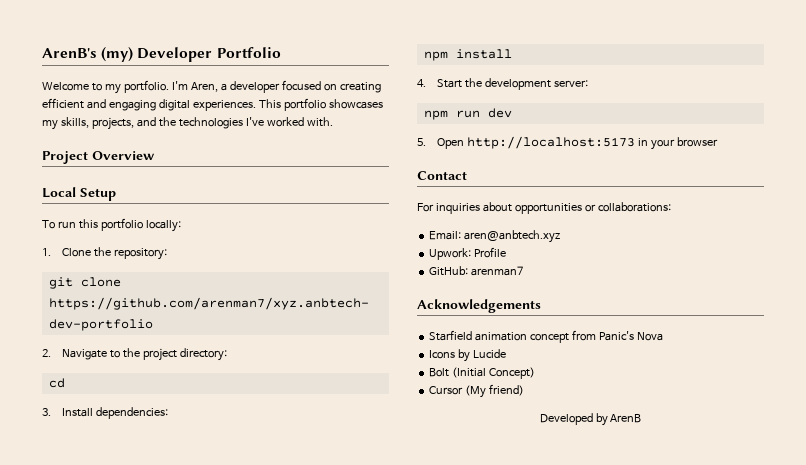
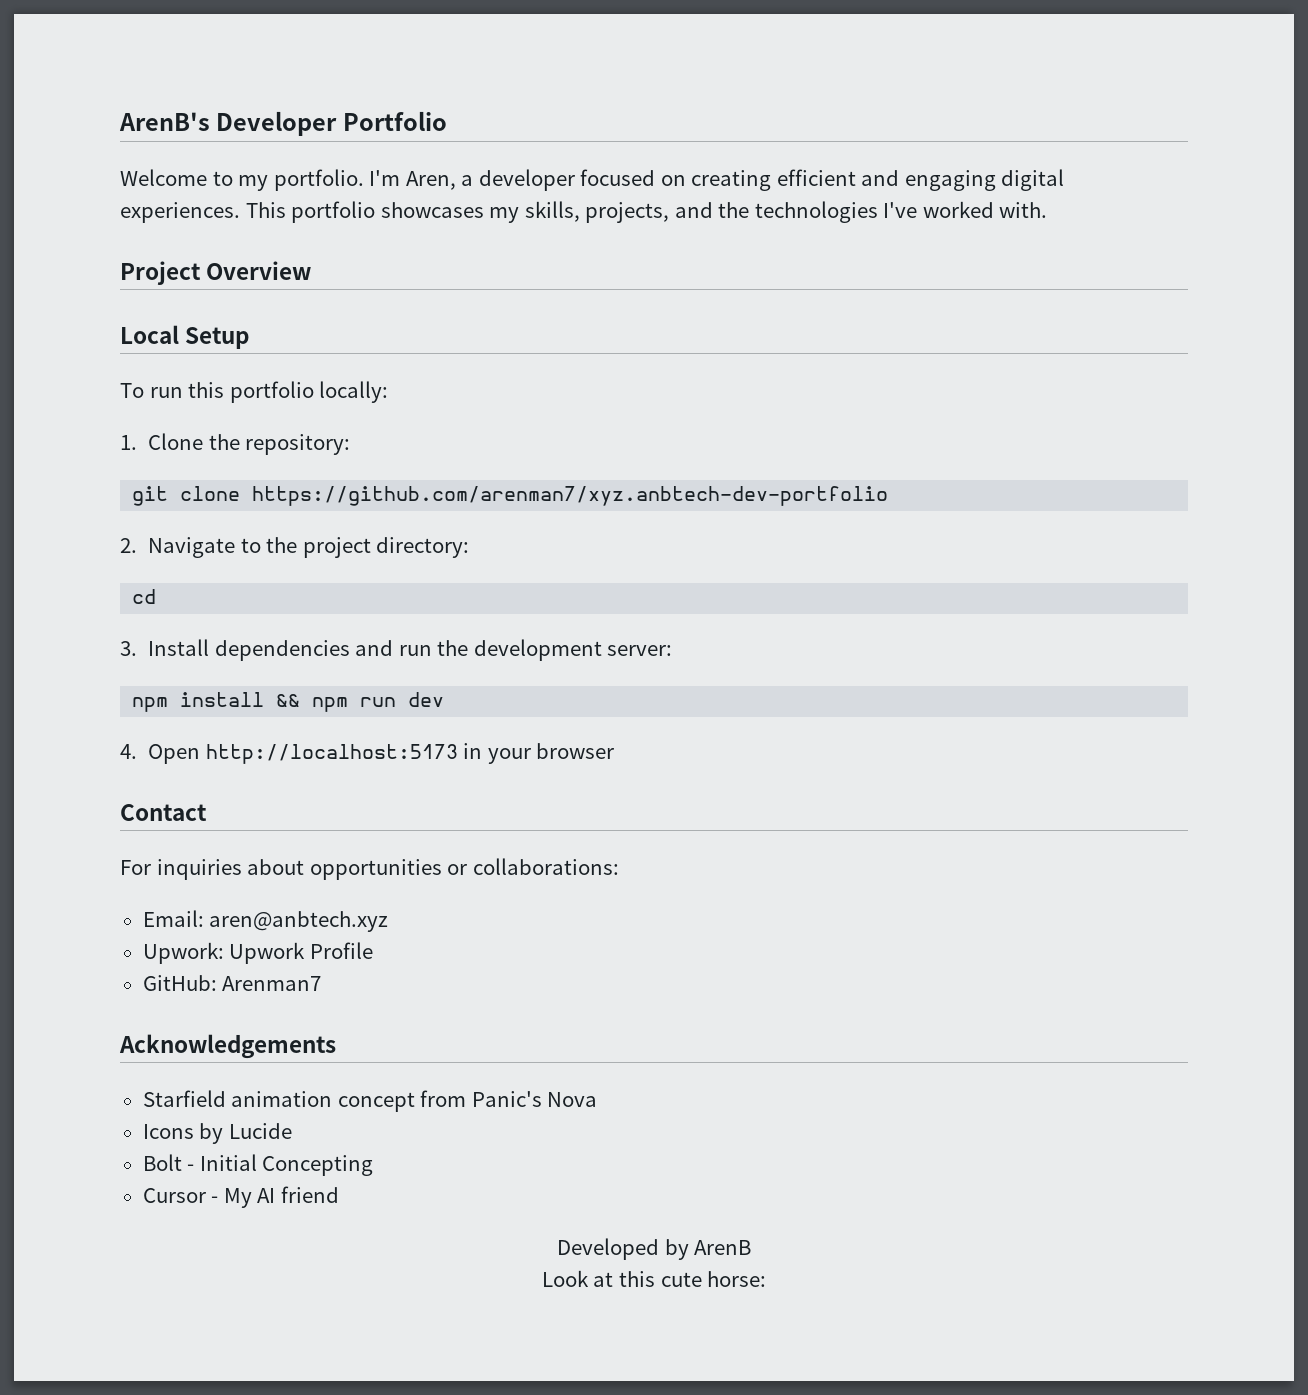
[101,47,134,62] (my) -> (210, 121) none
[96,407,169,419] [423,49,512,61] [417,79,463,88] dependencies: // npm install // 4. Start -> [214,640,432,661] dependencies and run
(448, 115) none -> [180,692,349,712] install && npm
[417,138,426,146] 5. -> [120,744,137,759] 4.
(472, 254) none -> [229,942,306,964] Upwork
[471,266,524,276] arenman7 -> [222,976,322,991] Arenman7
[452,367,536,379] [429,384,525,398] [539,413,642,426] (Initial Concept) // Cursor (My friend) // Developed by ArenB -> [187,1154,374,1176] [142,1186,339,1208] [556,1238,752,1260] [541,1270,767,1287] - Initial Concepting // Cursor - My AI friend // Developed by ArenB // Look at this cute horse:

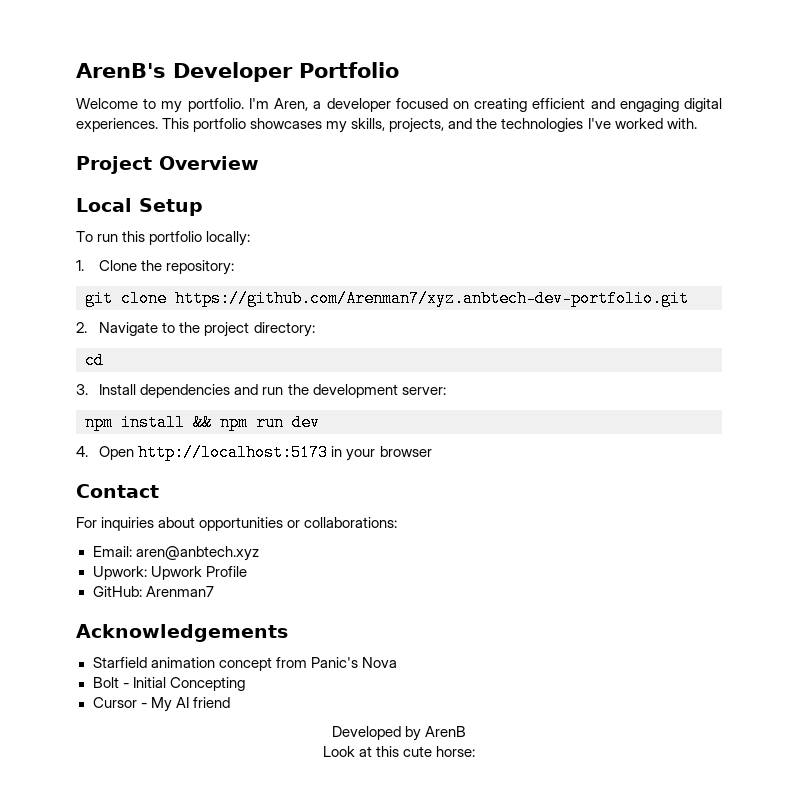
[252,486,889,506] https://github.com/arenman7/xyz.anbtech-dev-portfolio -> [175,290,689,307] https://github.com/Arenman7/xyz.anbtech-dev-portfolio.git
[142,1123,292,1144] // Icons by Lucide -> (397, 662) none

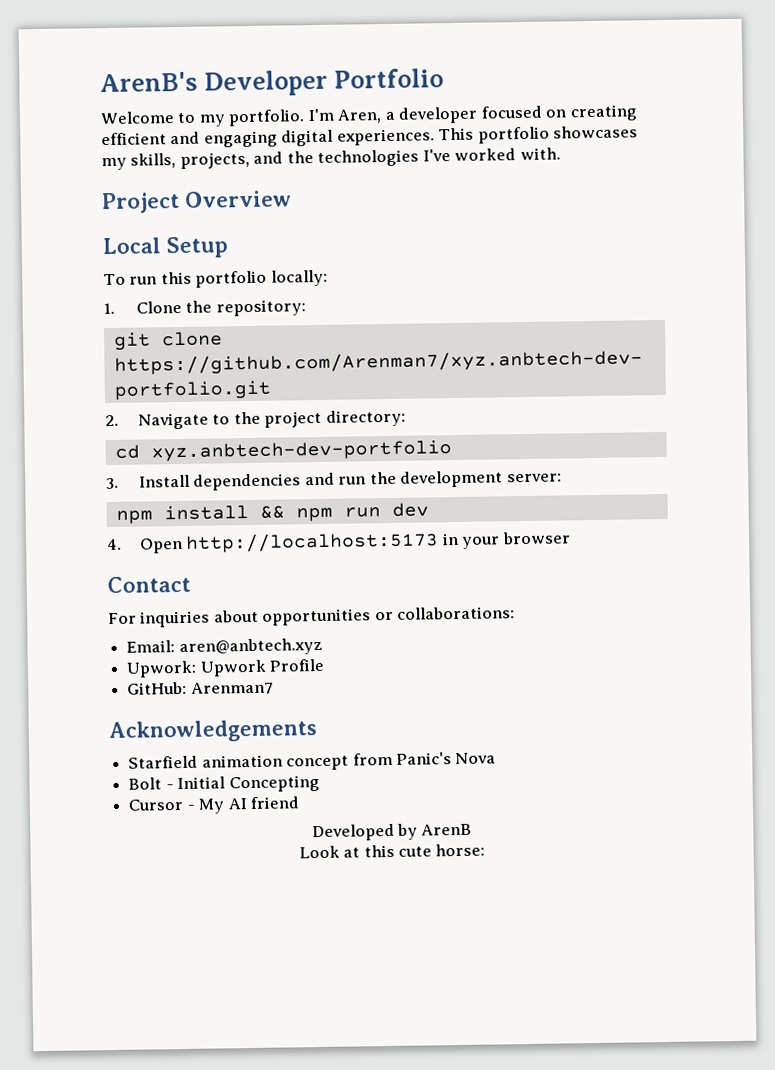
(104, 360) none -> [150,440,452,462] xyz.anbtech-dev-portfolio

